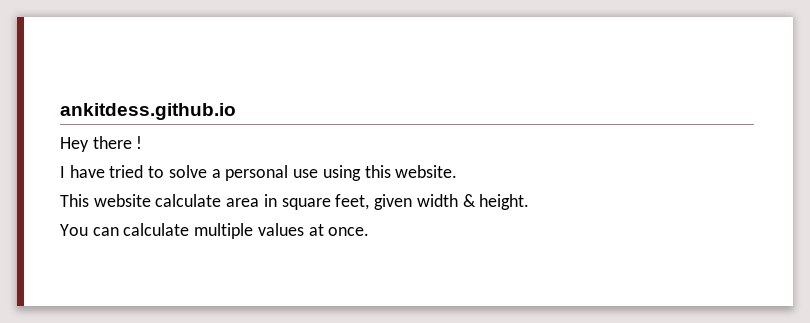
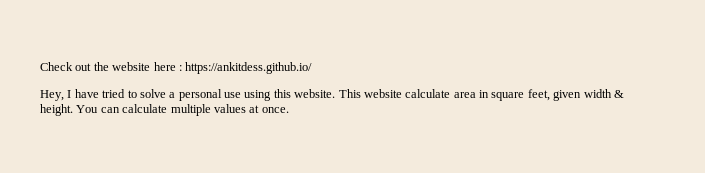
[60,103,236,120] [60,136,143,152] ankitdess.github.io // Hey there ! // -> [40,62,313,74] [40,90,64,101] Check out the website here : https://ankitdess.github.io/ // Hey,
(458, 171) // -> (336, 93) none
(530, 202) // -> (73, 110) none

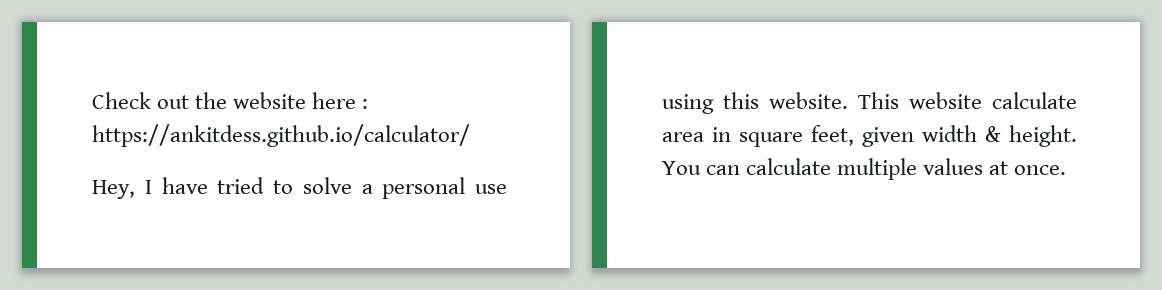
[185,62,313,74] https://ankitdess.github.io/ -> [92,124,470,147] https://ankitdess.github.io/calculator/

